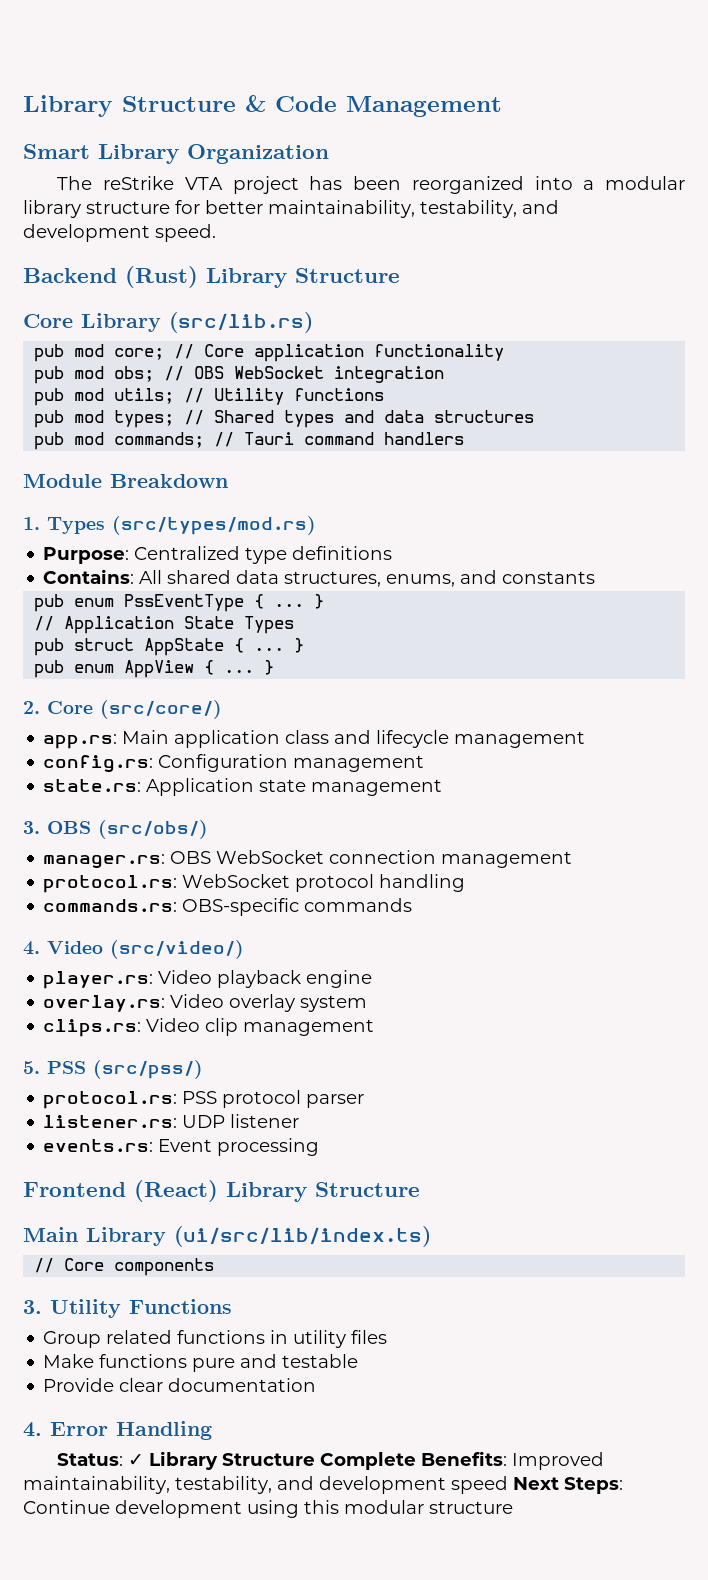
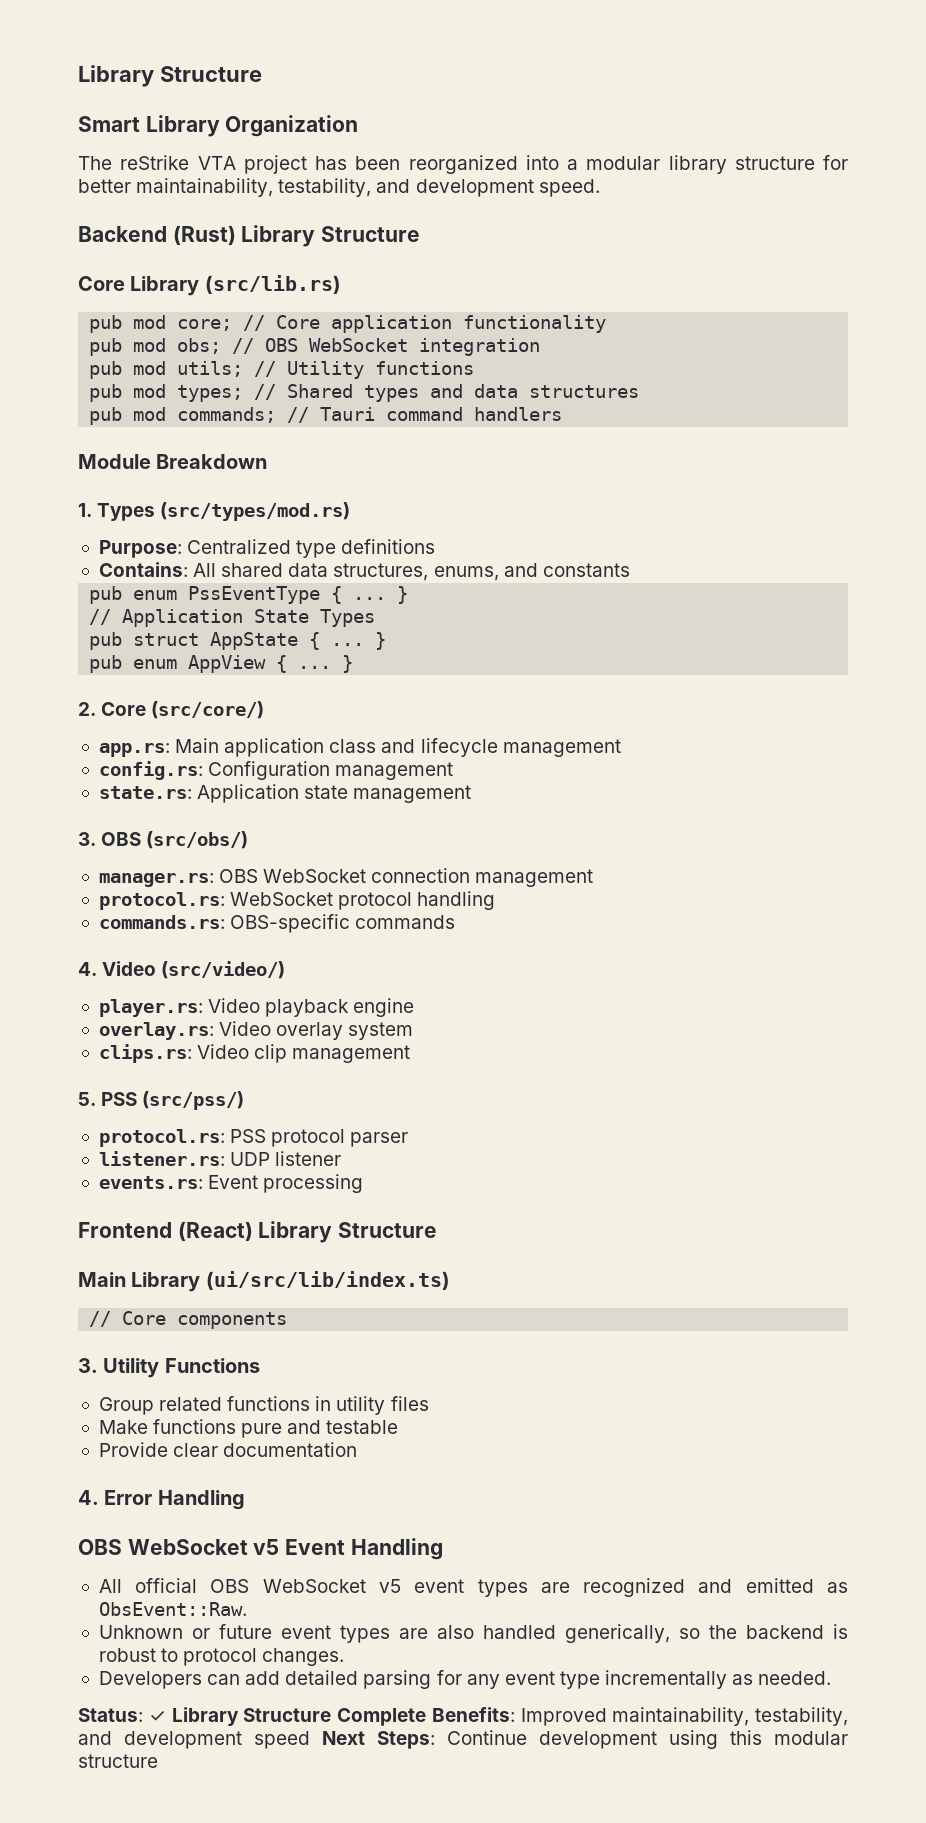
[23,95,502,117] Library Structure & Code Management -> [78,65,262,87] Library Structure
(212, 1430) none -> [78,1538,443,1560] [98,1578,848,1597] [98,1602,247,1616] [98,1624,848,1643] [98,1648,345,1666] [98,1670,832,1689] // OBS WebSocket v5 Event Handling // All official OBS WebSocket v5 event types are recognized and emitted as ObsEvent::Raw. // Unknown or future event types are also handled generically, so the backend is robust to protocol changes. // Developers can add detailed parsing for any event type incrementally as needed.

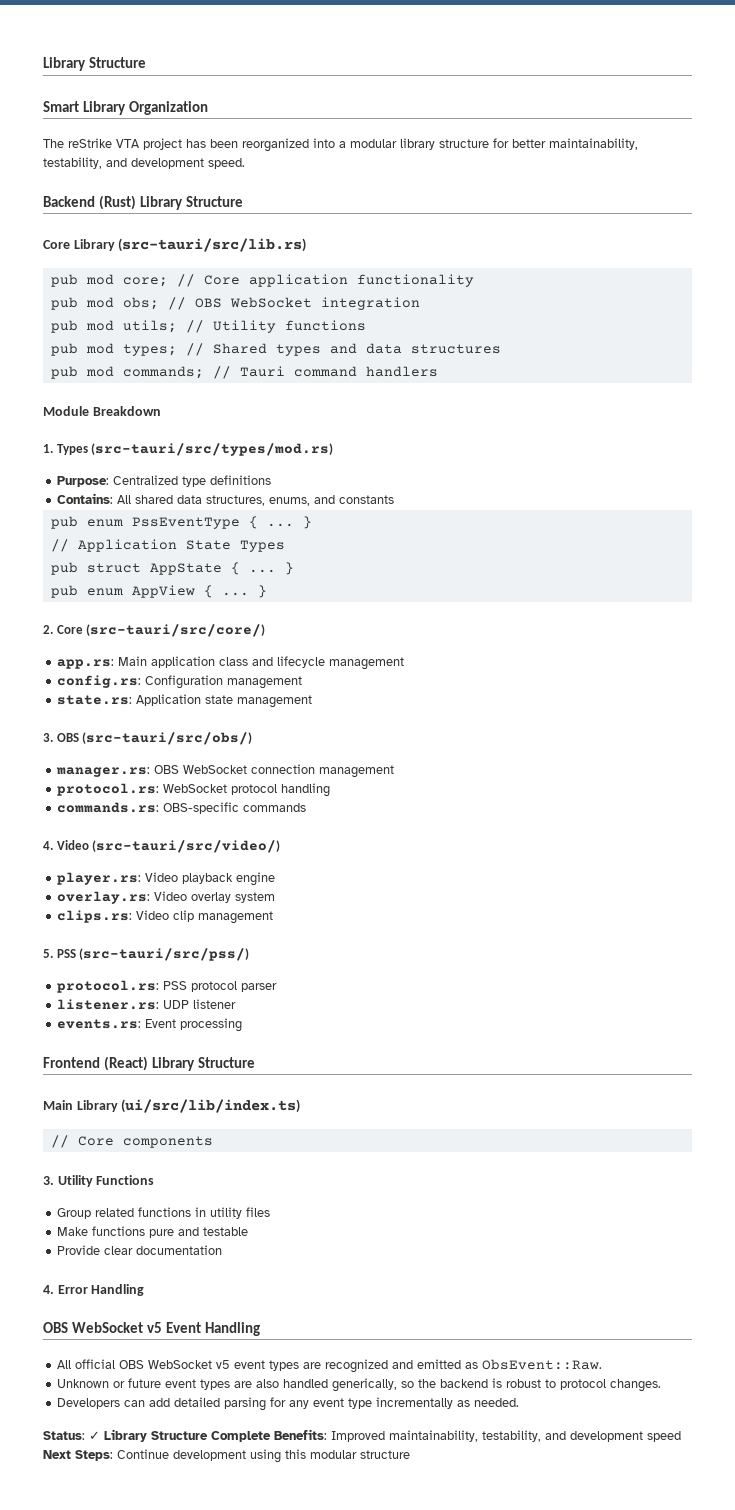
[204,275,341,294] (src/lib.rs) -> [118,238,307,252] (src-tauri/src/lib.rs)
[160,502,351,521] (src/types/mod.rs) -> [91,443,334,456] (src-tauri/src/types/mod.rs)
[151,701,265,719] (src/core/) -> [86,624,266,637] (src-tauri/src/core/)
[146,831,249,849] (src/obs/) -> [82,732,253,745] (src-tauri/src/obs/)
[161,961,286,979] (src/video/) -> [92,840,281,853] (src-tauri/src/video/)
[142,1091,245,1110] (src/pss/) -> [79,948,250,961] (src-tauri/src/pss/)

